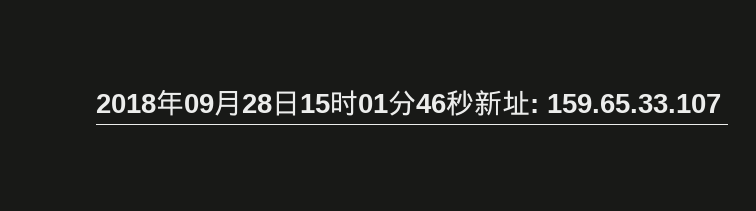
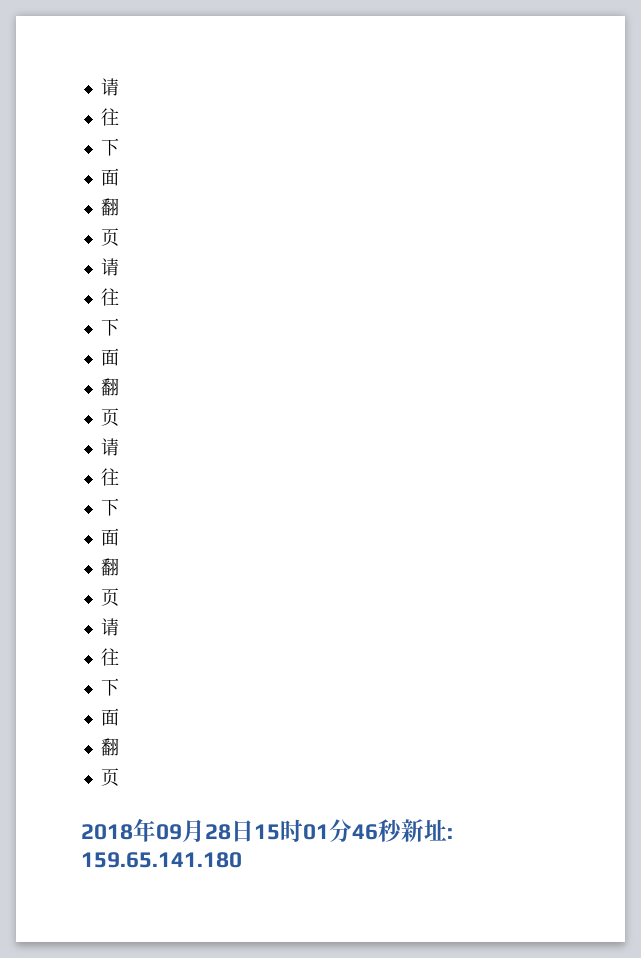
(96, 103) none -> [100,78,119,96] [100,108,119,126] [100,138,119,156] [100,168,119,186] [100,198,119,216] [100,228,119,247] [100,258,119,276] [100,288,119,306] [100,318,119,336] [100,348,119,366] [100,378,119,396] [100,408,119,427] [100,438,119,456] [100,468,119,486] [100,498,119,516] [100,528,119,546] [100,558,119,576] [100,588,119,607] [100,618,119,636] [100,648,119,666] [100,678,119,696] [100,708,119,726] [100,738,119,756] [100,768,119,787] 请 // 往 // 下 // 面 // 翻 // 页 // 请 // 往 // 下 // 面 // 翻 // 页 // 请 // 往 // 下 // 面 // 翻 // 页 // 请 // 往 // 下 // 面 // 翻 // 页 //
[547,94,721,113] 159.65.33.107 -> [81,852,242,868] 159.65.141.180

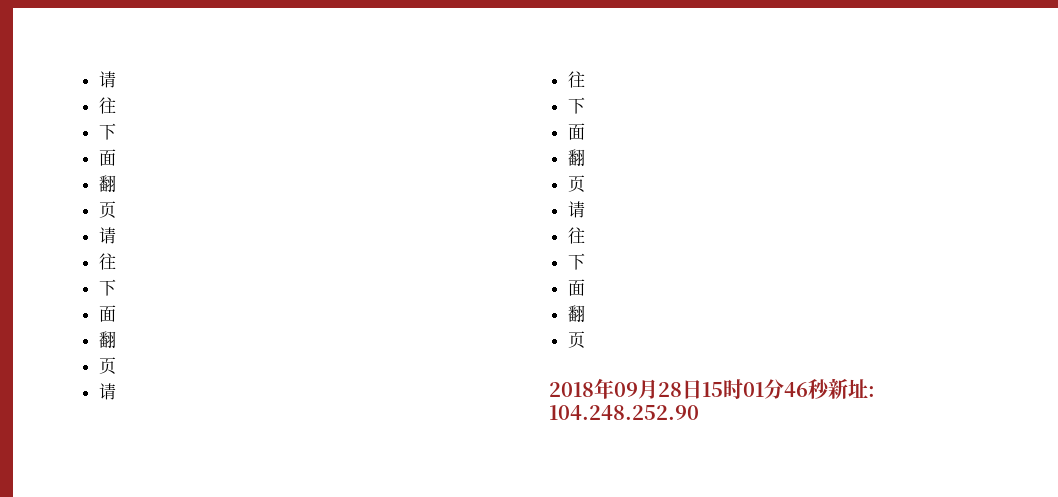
[81,852,242,868] 159.65.141.180 -> [549,405,699,420] 104.248.252.90

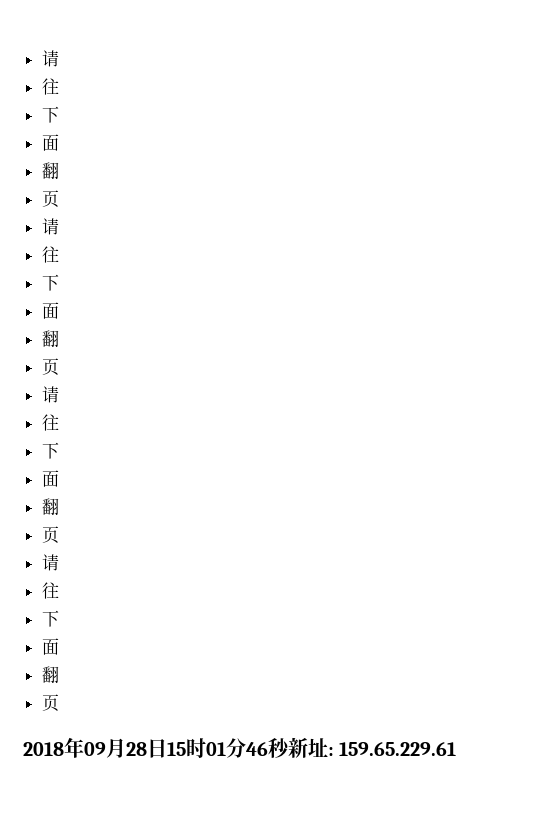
[549,405,699,420] 104.248.252.90 -> [339,742,457,756] 159.65.229.61

